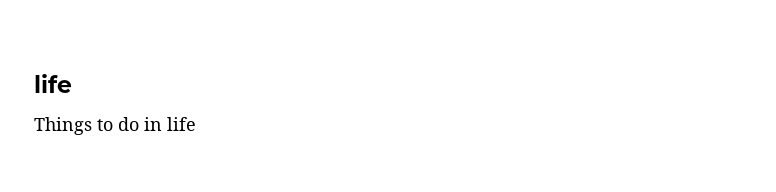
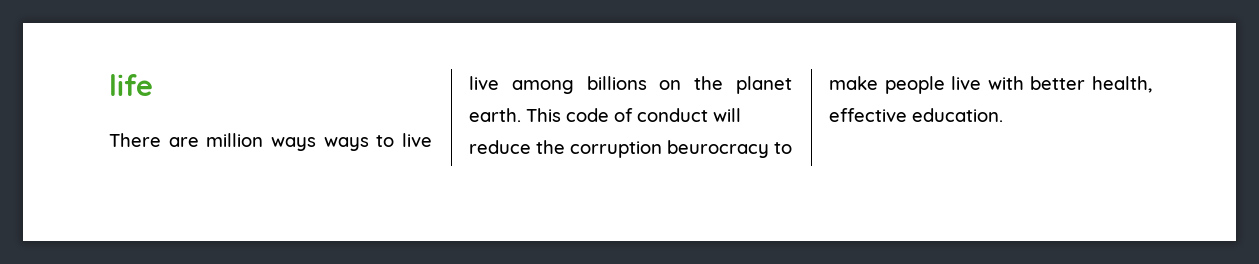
[34,117,196,135] Things to do in life -> [109,133,432,151] [469,76,792,94] [469,108,741,122] [469,140,792,158] [829,76,1152,94] [829,108,1003,122] There are million ways ways to live live among billions on the planet earth. This code of conduct will reduce the corruption beurocracy to make people live with better health, effective education.

